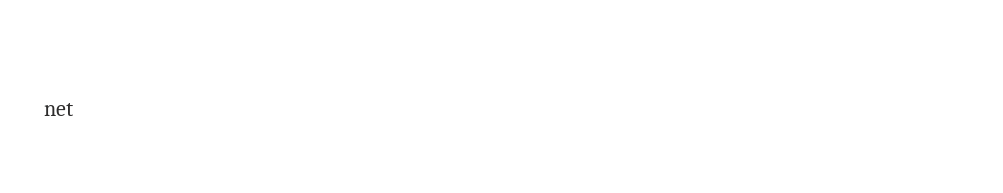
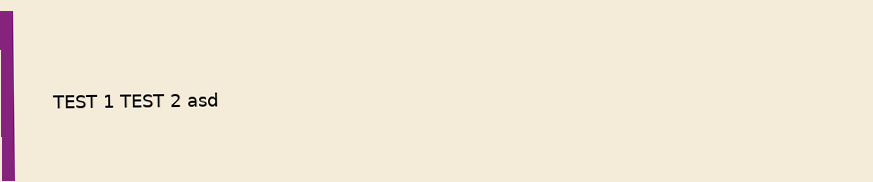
[44,103,74,116] net -> [52,92,219,109] TEST 1 TEST 2 asd

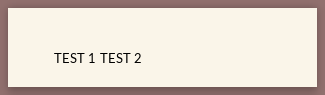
[187,92,219,107] asd -> (143, 58) none

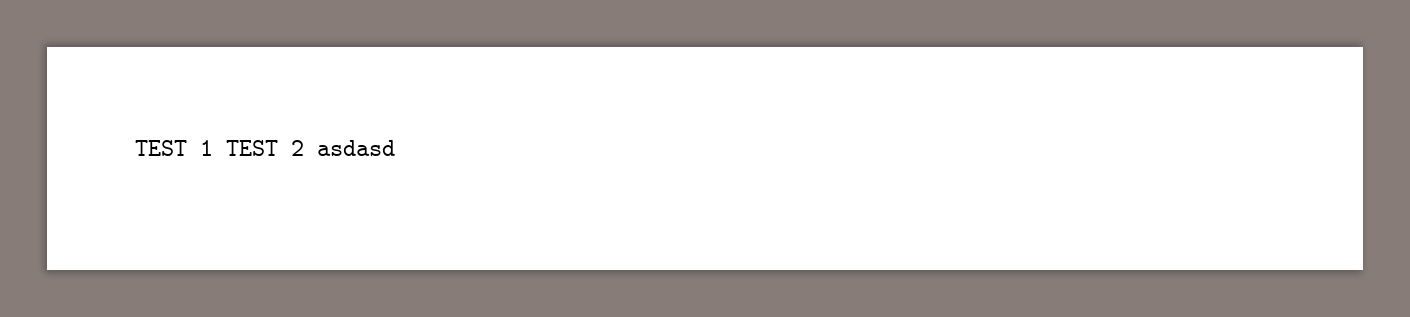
(143, 58) none -> [317,140,395,156] asdasd

